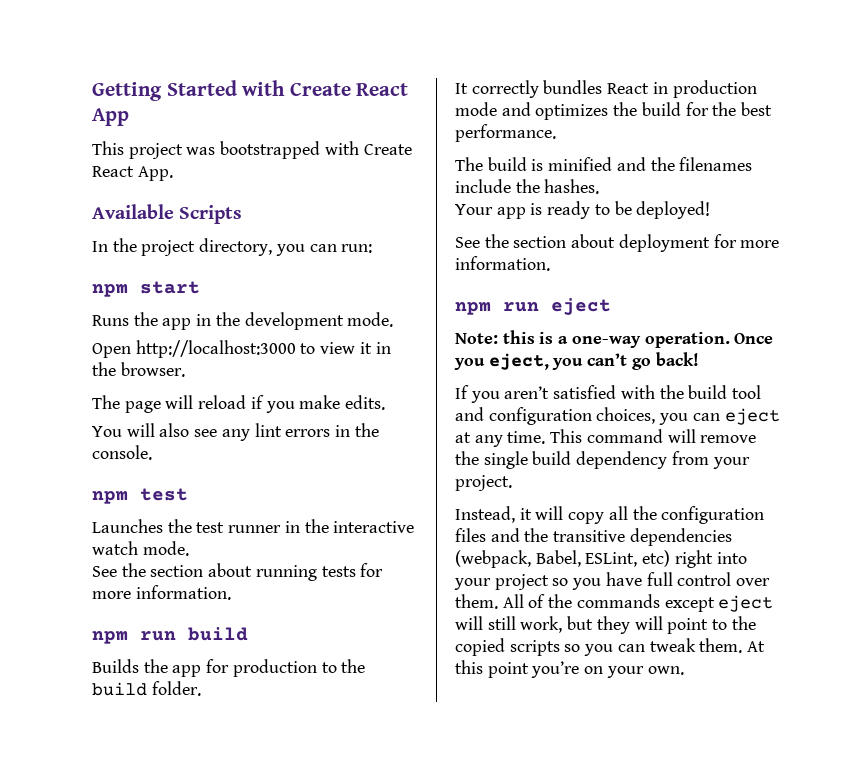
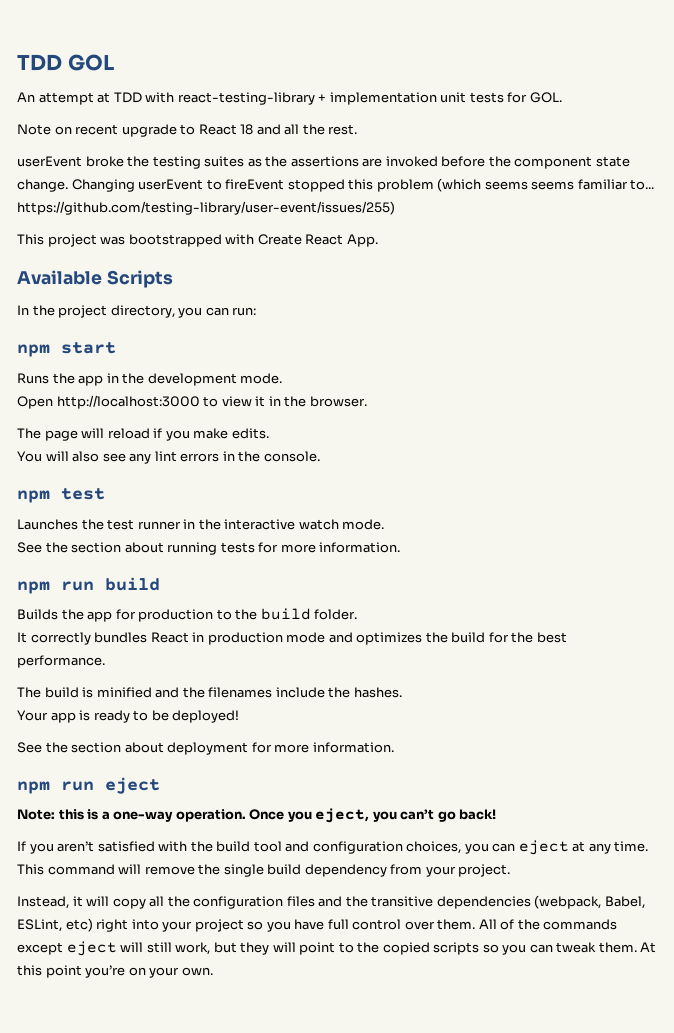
[92,80,409,101] [92,108,129,126] Getting Started with Create React App -> [17,54,114,71] [17,92,562,105] [17,124,358,137] [17,156,630,169] [17,178,655,192] [17,201,395,215] TDD GOL // An attempt at TDD with react-testing-library + implementation unit tests for GOL. // Note on recent upgrade to React 18 and all the rest. // userEvent broke the testing suites as the assertions are invoked before the component state change. Changing userEvent to fireEvent stopped this problem (which seems seems familiar to... https://github.com/testing-library/user-event/issues/255)

